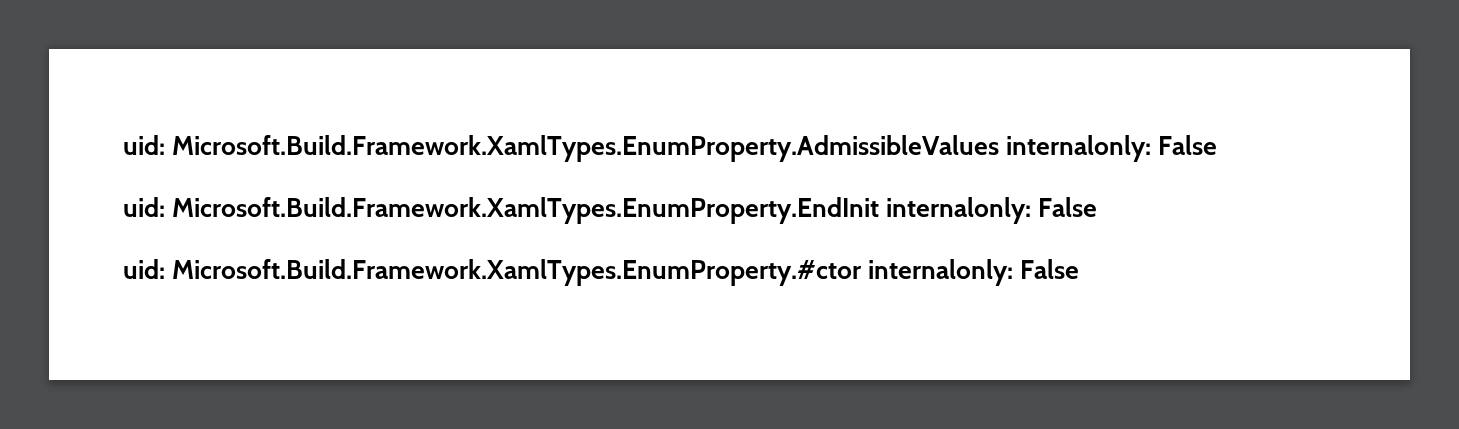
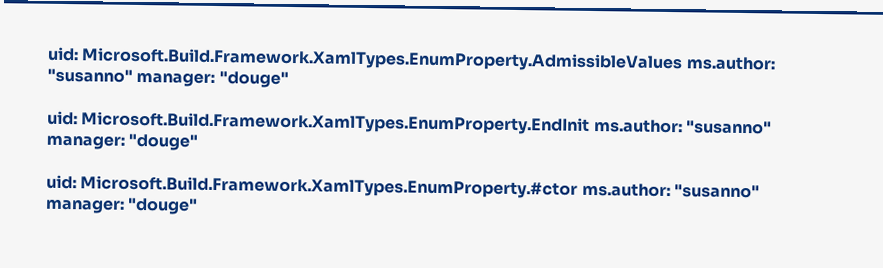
[1006,135,1218,162] [123,197,1098,224] [123,259,1080,286] internalonly: False // uid: Microsoft.Build.Framework.XamlTypes.EnumProperty.EndInit internalonly: False // uid: Microsoft.Build.Framework.XamlTypes.EnumProperty.#ctor internalonly: False -> [685,56,776,71] [47,68,289,88] [47,110,772,135] [46,133,199,151] [46,174,760,199] [45,197,199,215] ms.author: "susanno" manager: "douge" // uid: Microsoft.Build.Framework.XamlTypes.EnumProperty.EndInit ms.author: "susanno" manager: "douge" // uid: Microsoft.Build.Framework.XamlTypes.EnumProperty.#ctor ms.author: "susanno" manager: "douge"

